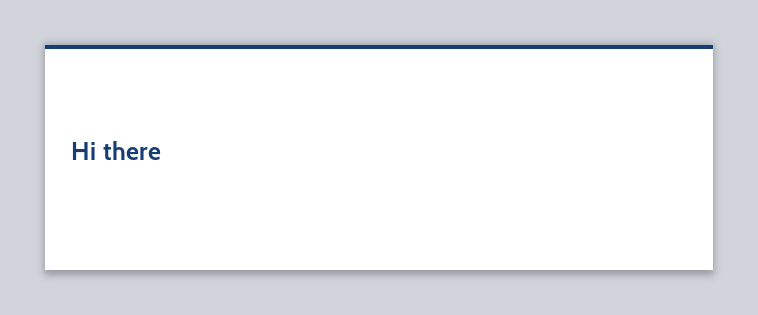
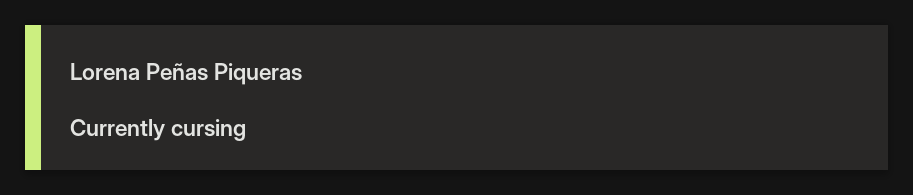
[71,141,161,160] Hi there -> [70,63,303,85] [70,119,247,141] Lorena Peñas Piqueras // Currently cursing

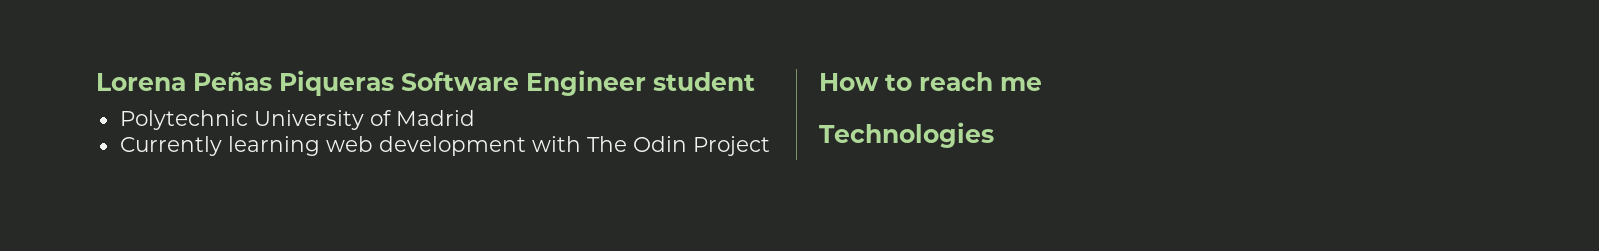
[70,119,247,141] // Currently cursing -> [401,70,755,96] [119,110,475,130] [119,136,770,156] [819,72,1042,91] [819,122,994,148] Software Engineer student // Polytechnic University of Madrid // Currently learning web development with The Odin Project // How to reach me // Technologies

